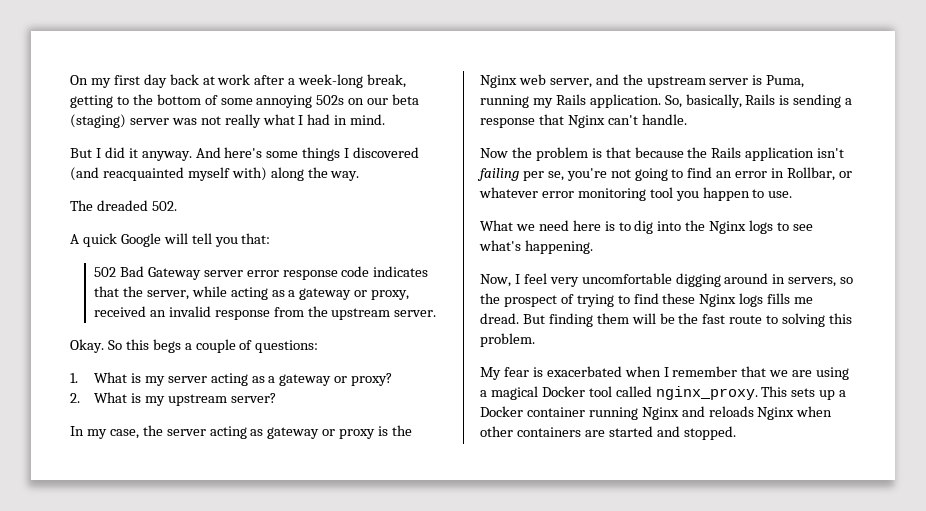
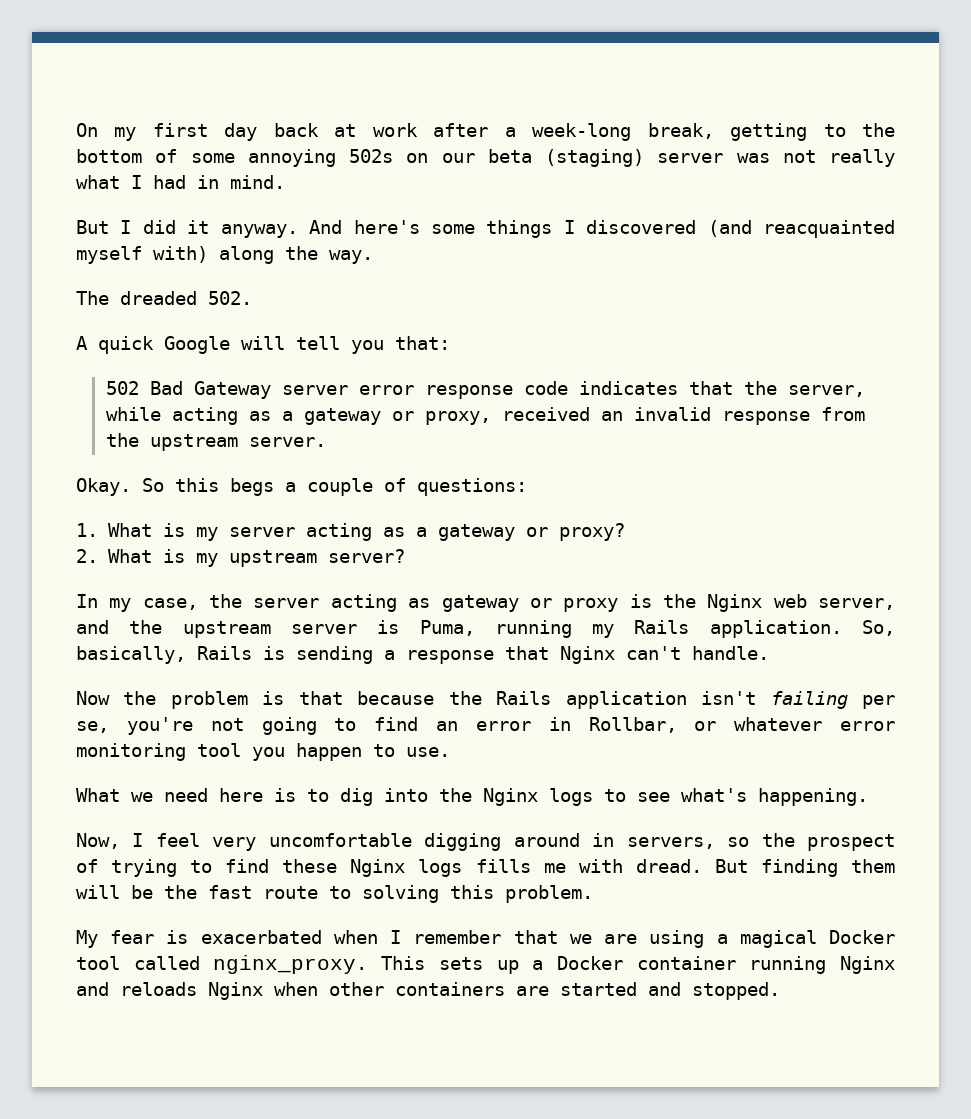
(814, 300) none -> [578,859,623,873] with

